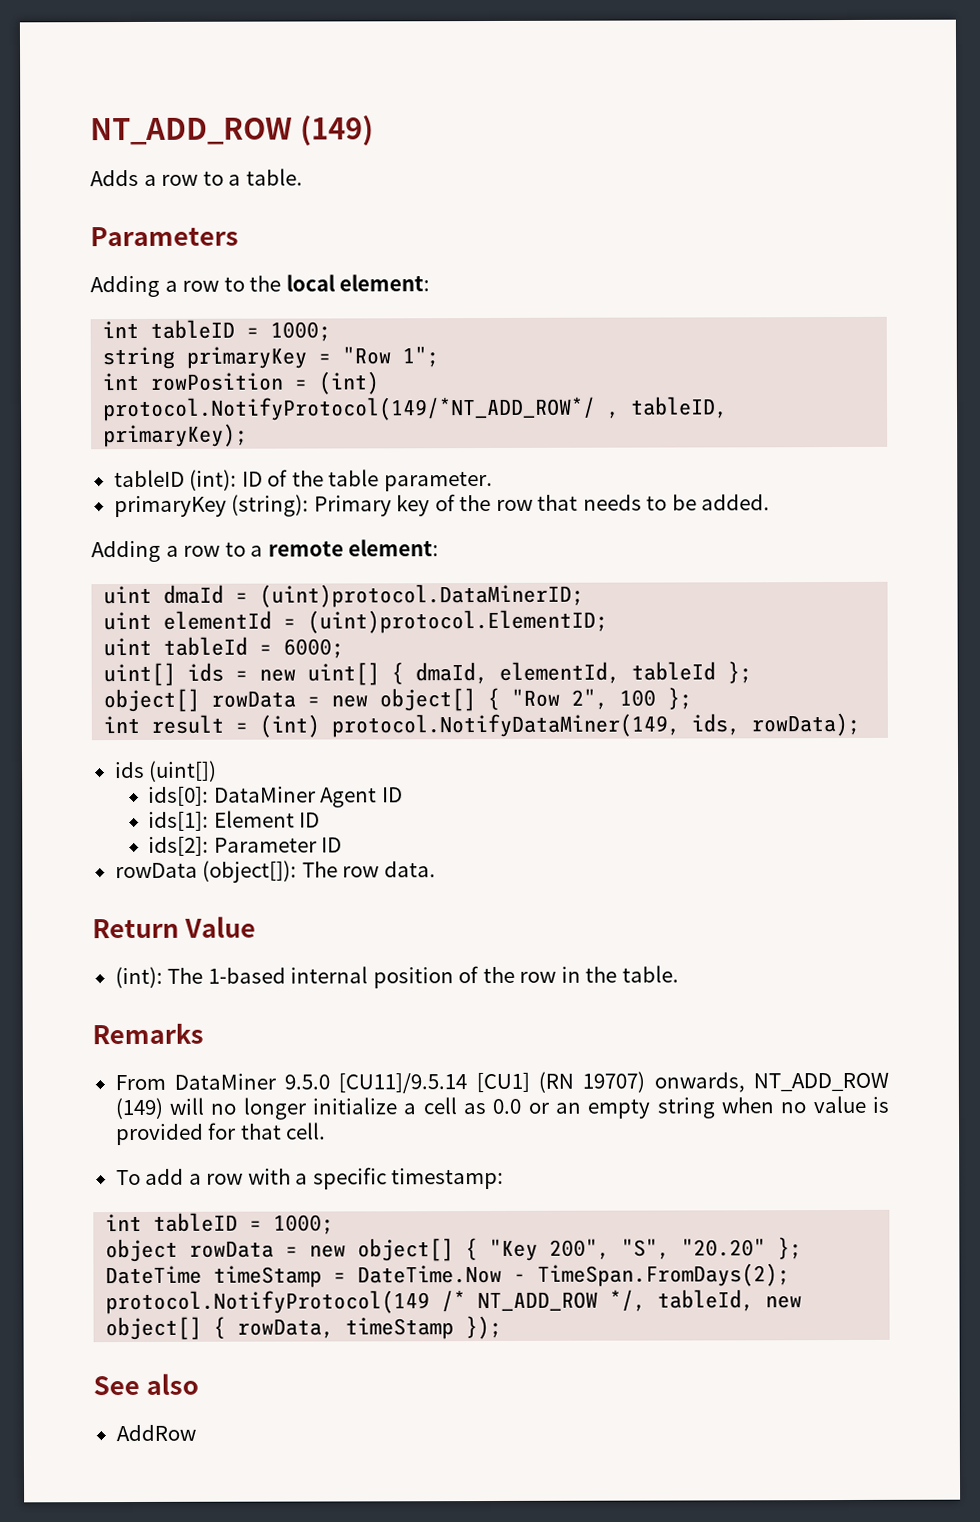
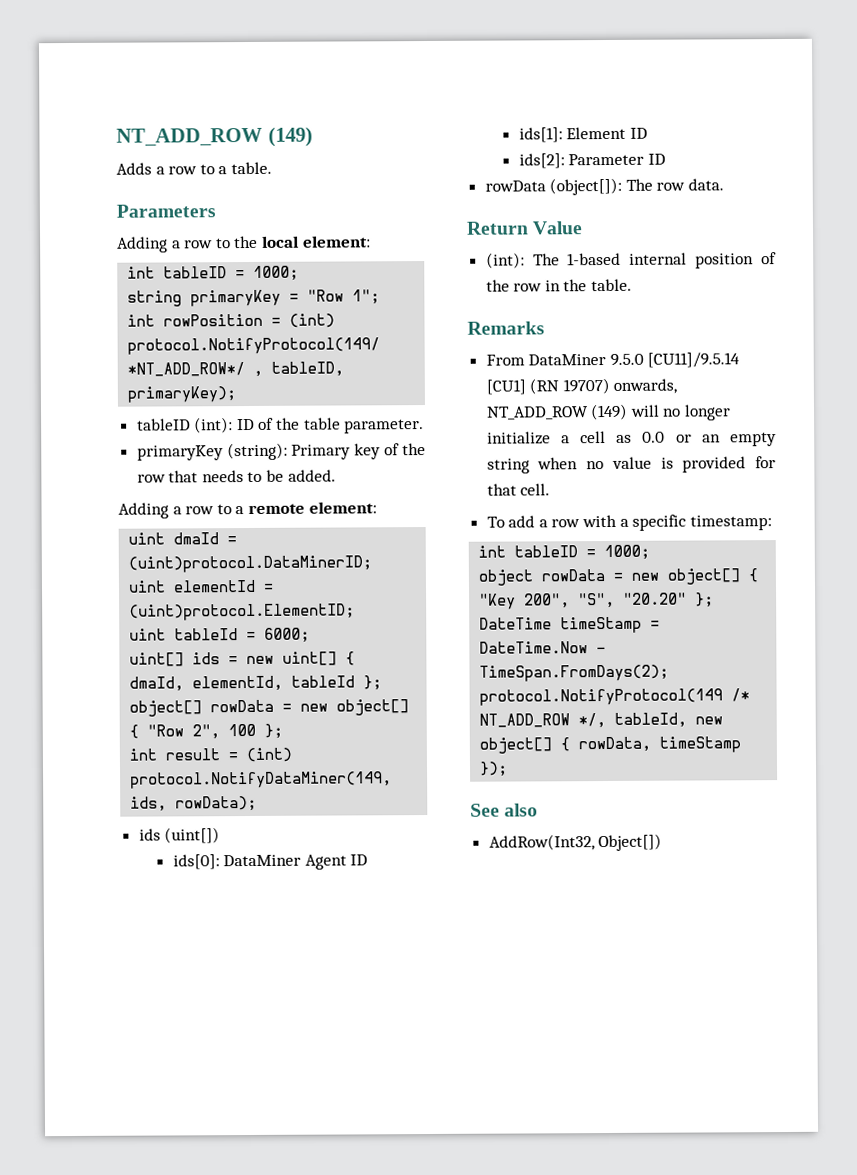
[115,1424,196,1442] AddRow -> [488,833,663,852] AddRow(Int32, Object[])

